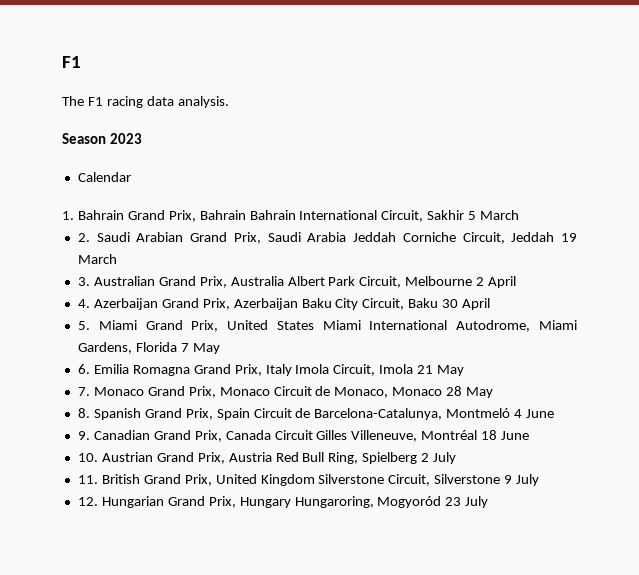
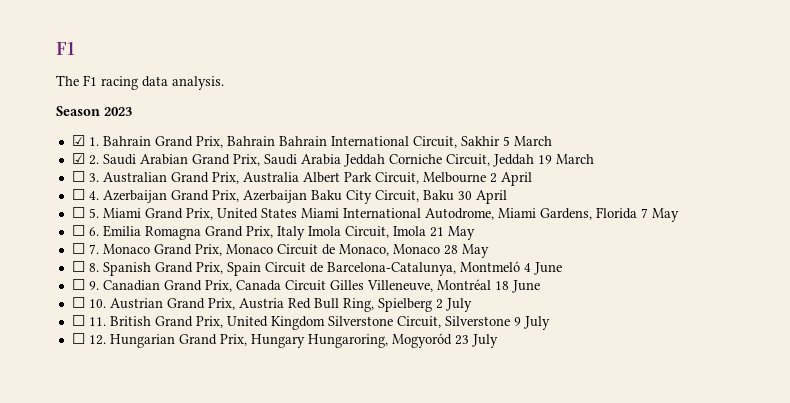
[77,172,131,182] Calendar // -> [71,135,85,146] ☑
(520, 215) none -> [71,153,85,164] ☑
(117, 259) none -> [71,171,85,182] ☐
(517, 282) none -> [71,189,85,200] ☐
(491, 304) none -> [71,207,85,218] ☐
(220, 348) none -> [71,225,85,236] ☐
(465, 370) none -> [71,243,85,254] ☐
(494, 392) none -> [71,261,85,272] ☐
(555, 413) none -> [71,279,85,290] ☐
(530, 435) none -> [71,297,85,308] ☐
(457, 458) none -> [71,315,85,326] ☐
(540, 480) none -> [71,333,85,344] ☐

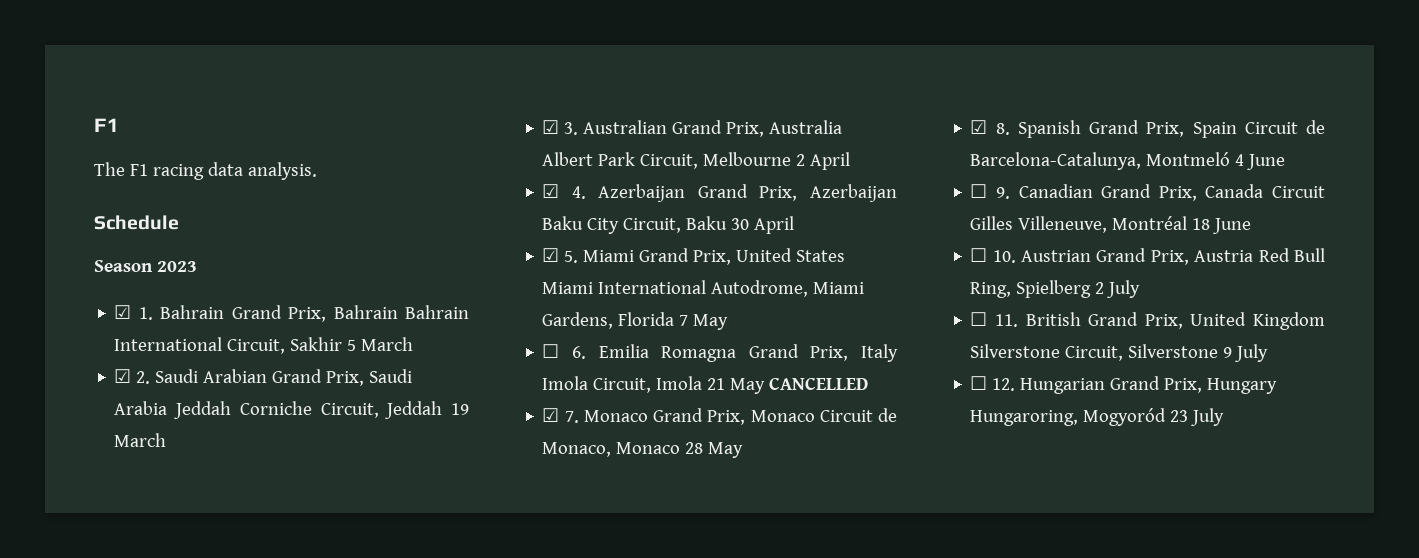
(224, 83) none -> [94,215,179,230] // Schedule
[71,171,85,182] ☐ -> [542,120,560,134] ☑
[71,189,85,200] ☐ -> [542,184,560,198] ☑
[71,207,85,218] ☐ -> [542,248,560,262] ☑
[71,243,85,254] // ☐ -> [769,377,869,390] [542,408,560,422] CANCELLED // ☑
[71,261,85,272] ☐ -> [970,120,988,134] ☑

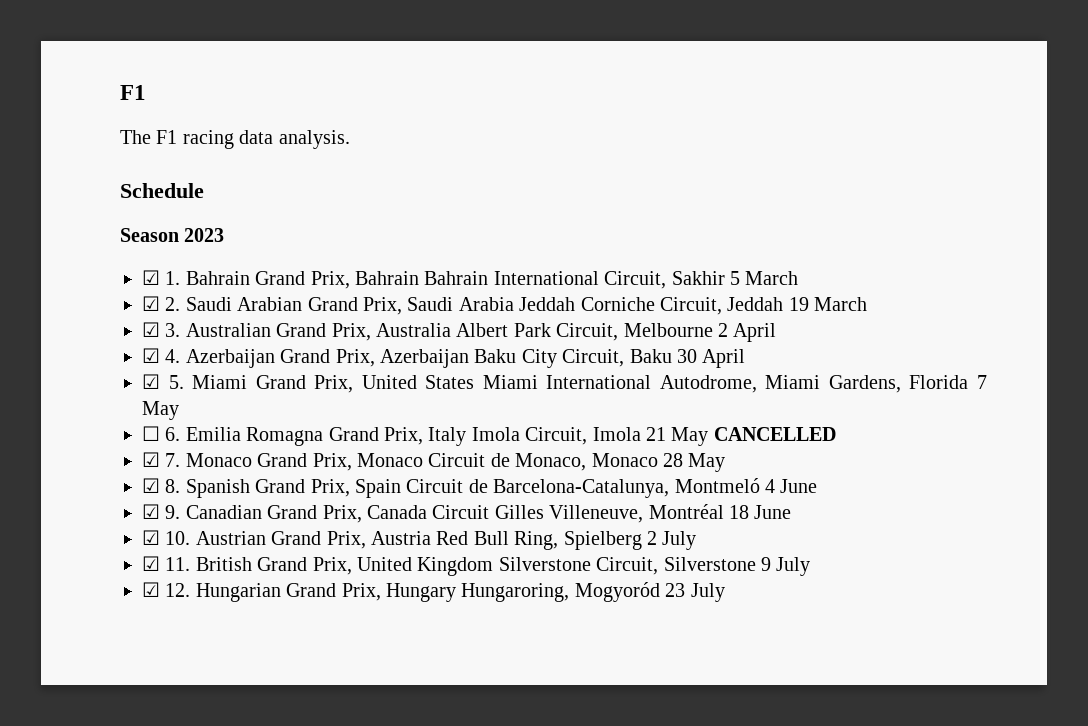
[970,184,988,198] ☐ -> [142,504,160,519] ☑
[970,248,988,262] ☐ -> [142,530,160,545] ☑
[970,312,988,326] ☐ -> [142,556,160,571] ☑
[970,376,988,390] ☐ -> [142,582,160,597] ☑

